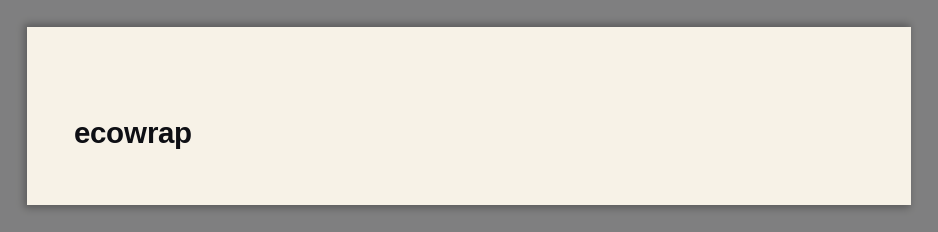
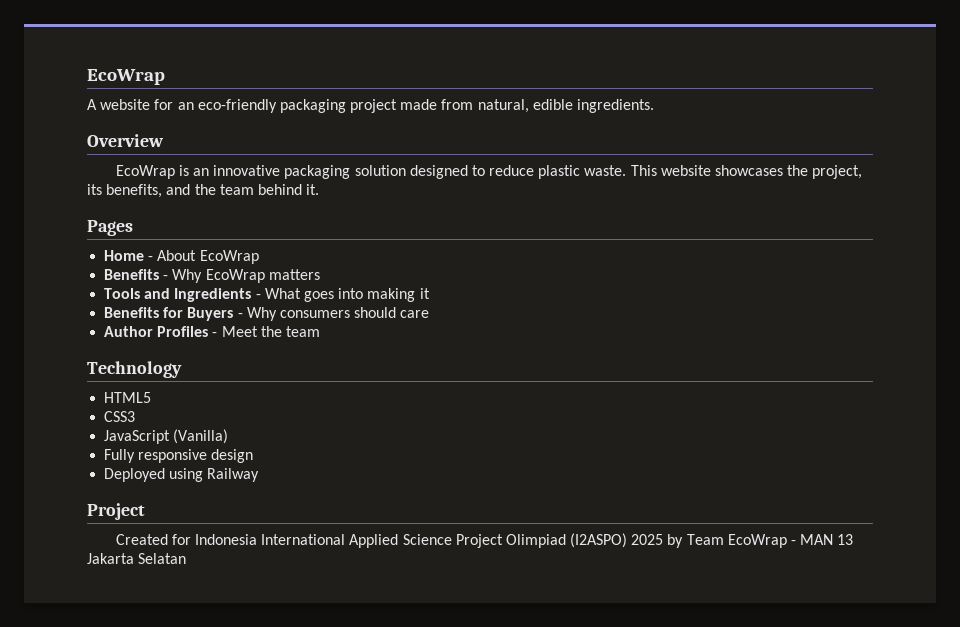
[74,127,192,149] ecowrap -> [87,69,165,85] [87,99,655,113] [87,134,164,147] [115,165,863,179] [87,184,320,198] [87,220,133,236] [104,250,259,264] [104,269,320,283] [104,288,430,302] [104,307,430,321] [104,326,320,337] [87,361,182,378] [104,392,152,403] [104,411,136,422] [104,429,229,444] [104,449,254,463] [104,468,260,482] [87,503,145,520] [115,533,854,548] [87,553,187,564] EcoWrap // A website for an eco-friendly packaging project made from natural, edible ingredients. // Overview // EcoWrap is an innovative packaging solution designed to reduce plastic waste. This website showcases the project, its benefits, and the team behind it. // Pages // Home - About EcoWrap // Benefits - Why EcoWrap matters // Tools and Ingredients - What goes into making it // Benefits for Buyers - Why consumers should care // Author Profiles - Meet the team // Technology // HTML5 // CSS3 // JavaScript (Vanilla) // Fully responsive design // Deployed using Railway // Project // Created for Indonesia International Applied Science Project Olimpiad (I2ASPO) 2025 by Team EcoWrap - MAN 13 Jakarta Selatan

